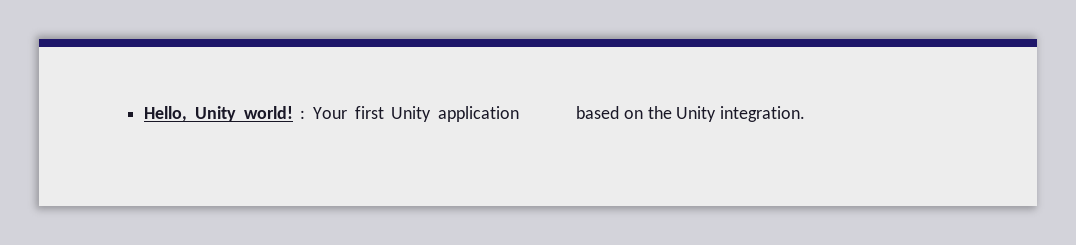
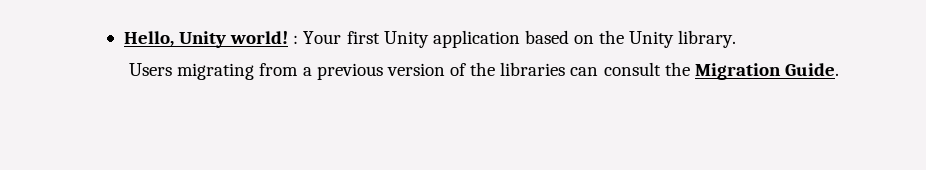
[720,106,806,122] integration. -> [678,30,737,48] [129,62,839,80] library. // Users migrating from a previous version of the libraries can consult the Migration Guide.

